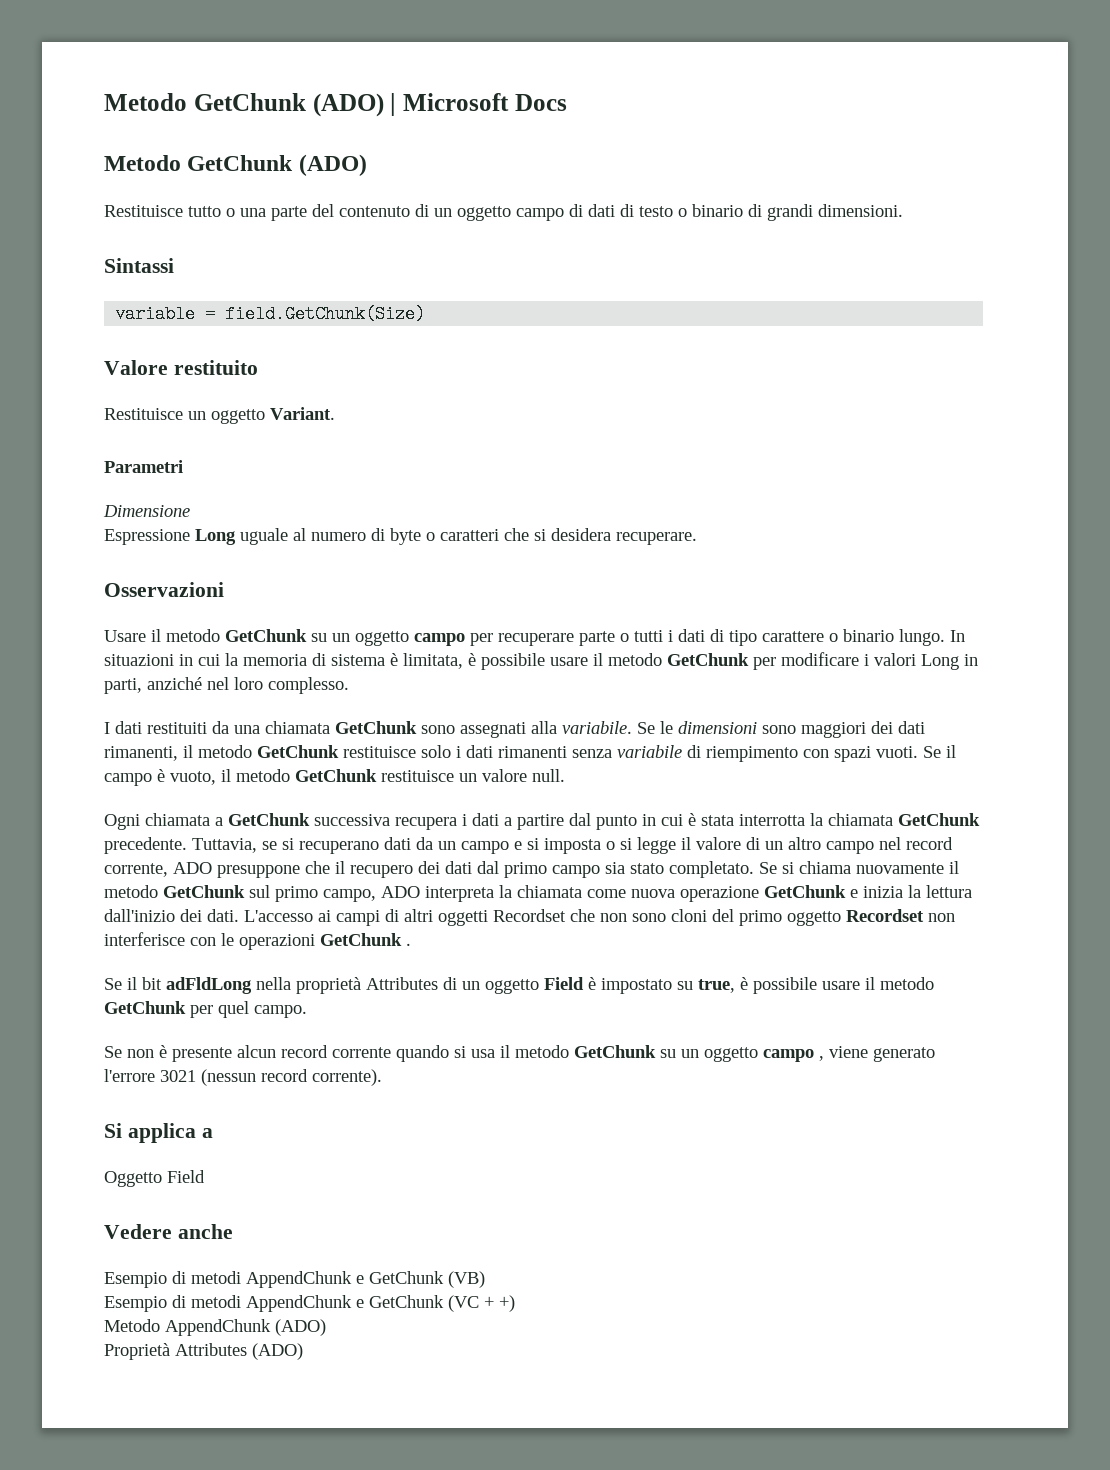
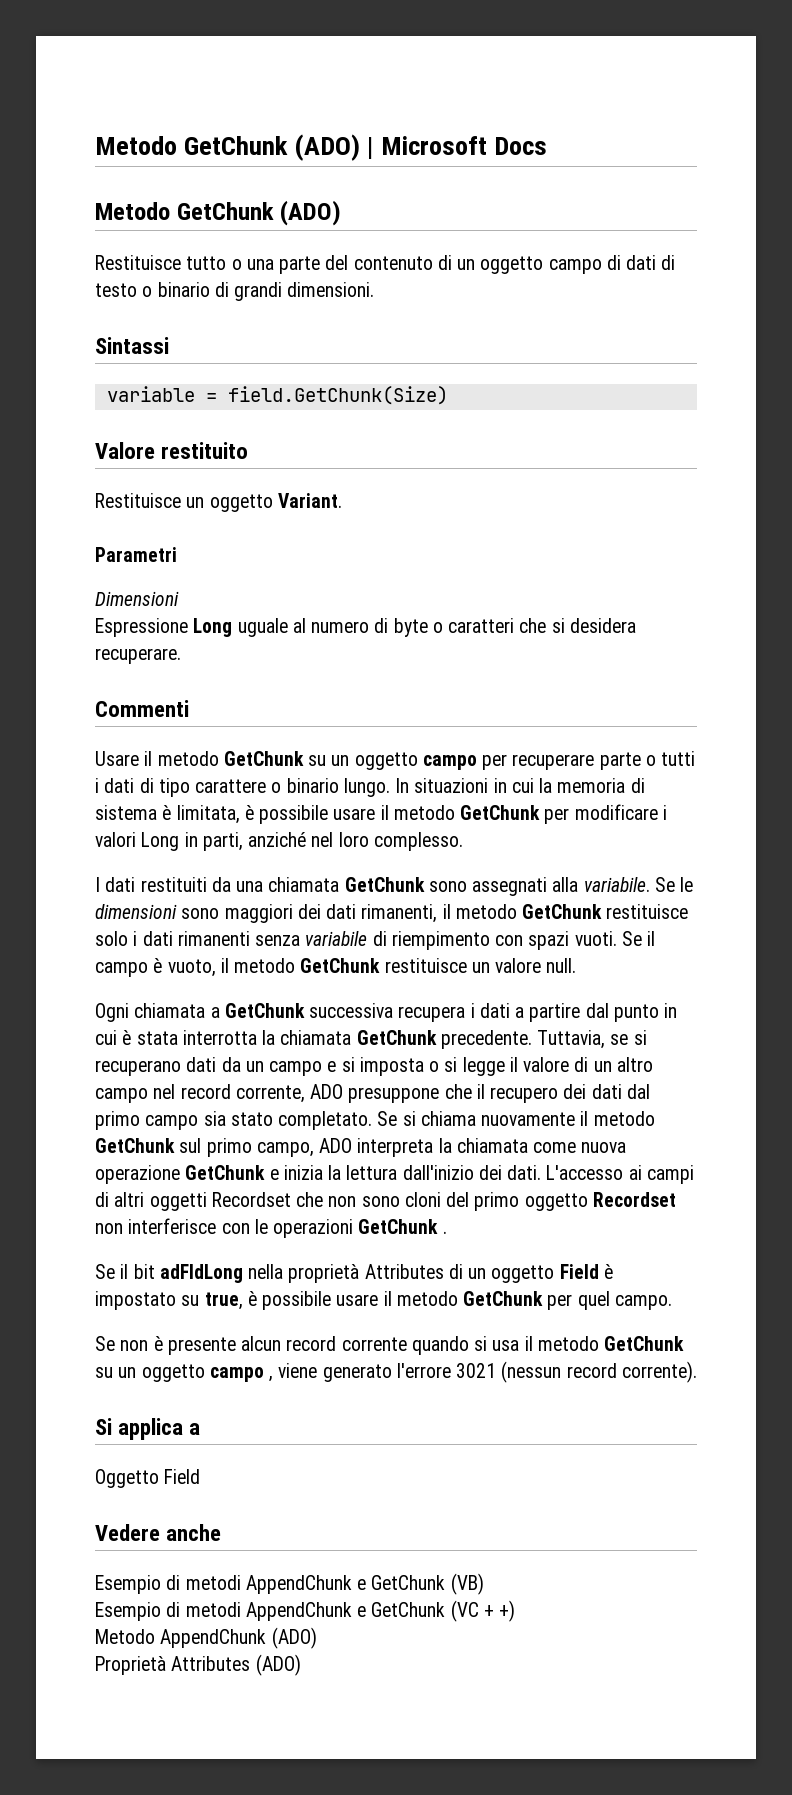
[103,505,190,517] Dimensione -> [95,591,179,606] Dimensioni
[104,582,224,597] Osservazioni -> [95,700,189,717] Commenti

